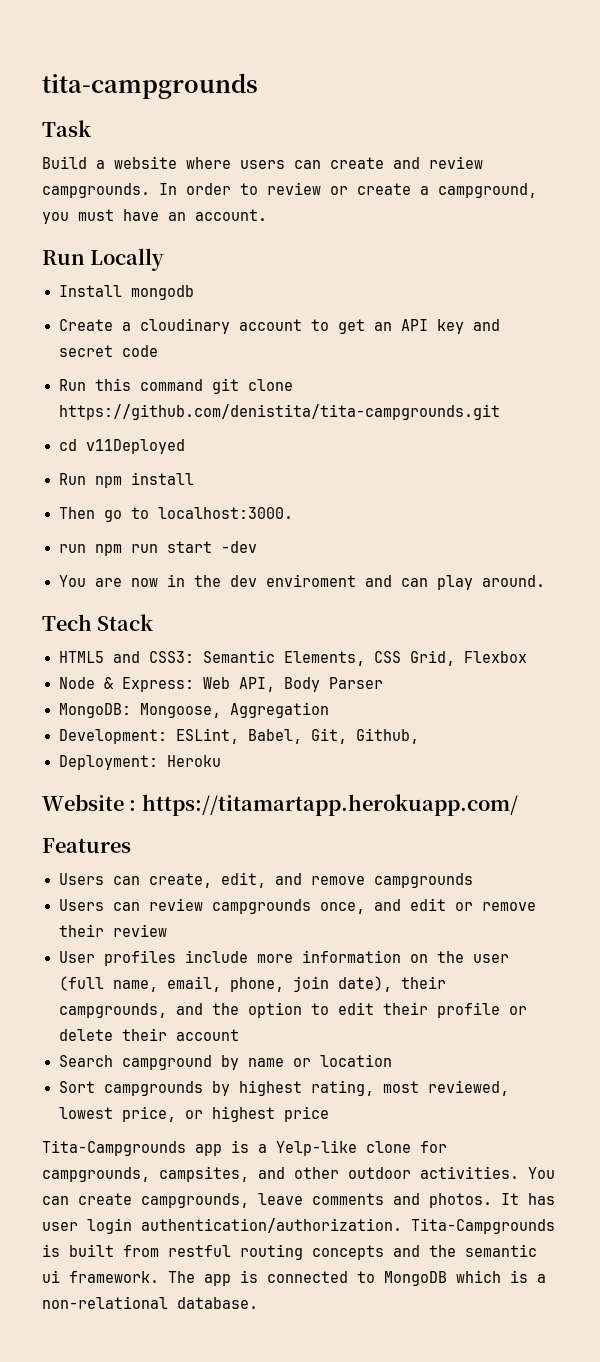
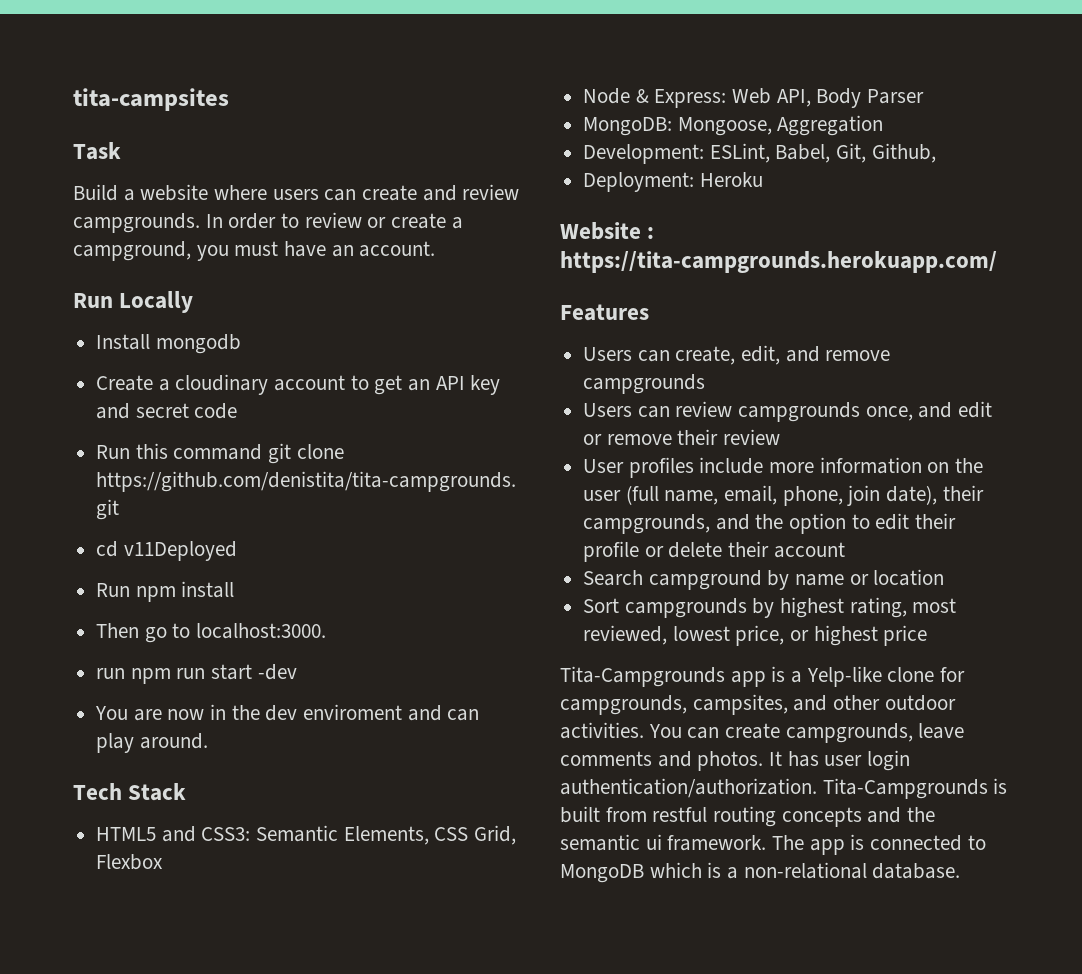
[42,73,258,99] tita-campgrounds -> [73,88,229,111] tita-campsites
[141,794,518,816] https://titamartapp.herokuapp.com/ -> [560,251,997,273] https://tita-campgrounds.herokuapp.com/

